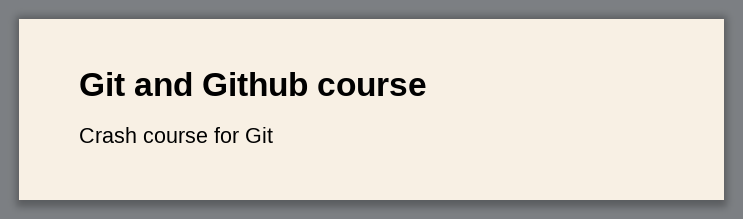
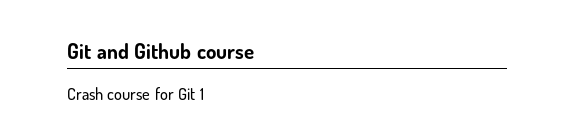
(273, 135) none -> [199,88,204,100] 1

